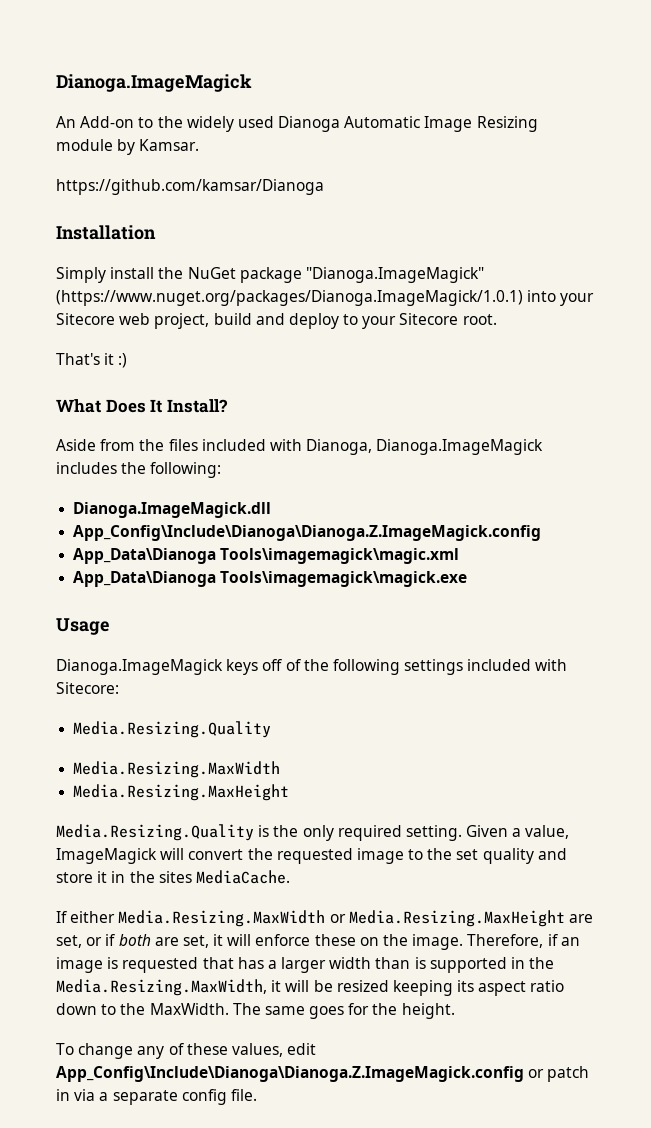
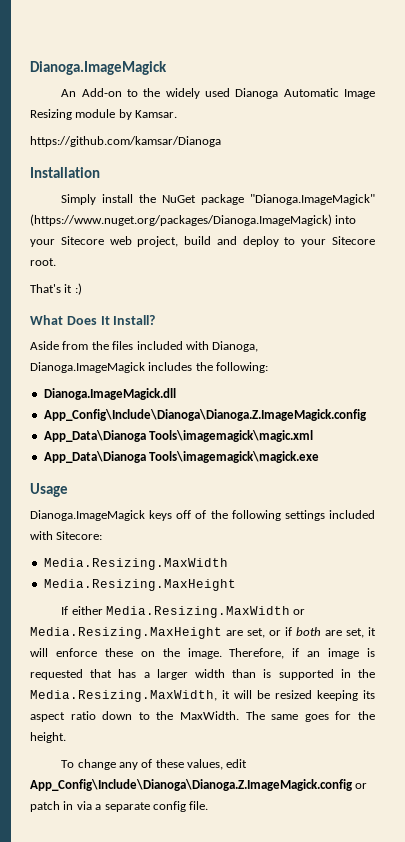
[56,290,523,306] (https://www.nuget.org/packages/Dianoga.ImageMagick/1.0.1) -> [30,214,332,226] (https://www.nuget.org/packages/Dianoga.ImageMagick)
[73,721,272,738] // Media.Resizing.Quality -> (103, 535) none
[56,824,570,841] [56,848,567,864] [56,870,290,884] // Media.Resizing.Quality is the only required setting. Given a value, ImageMagick will convert the requested image to the set quality and store it in the sites MediaCache. -> (236, 585) none

